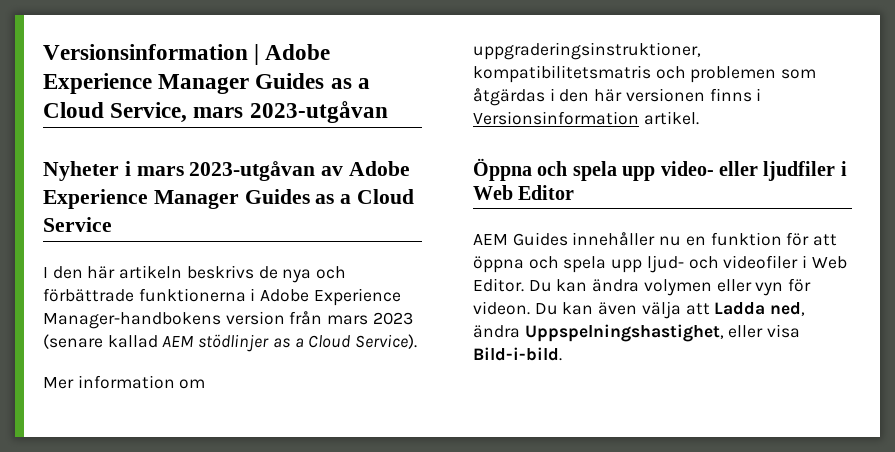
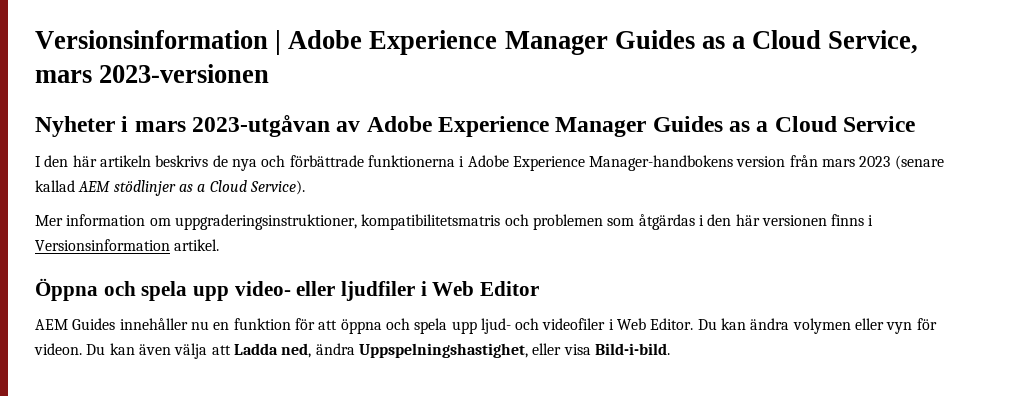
[249,101,388,123] 2023-utgåvan -> [99,64,270,83] 2023-versionen

